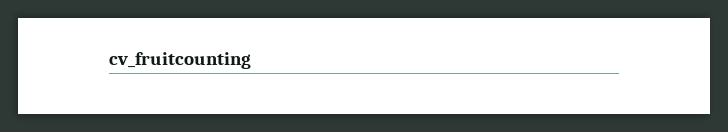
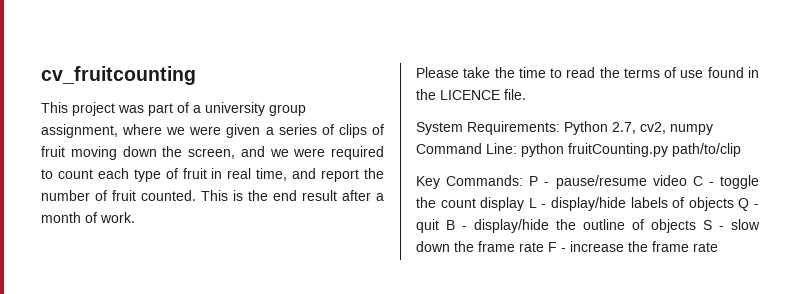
(251, 60) none -> [41,102,306,116] [41,124,384,138] [41,146,384,160] [41,168,384,182] [41,190,384,201] [41,212,135,223] [416,67,759,78] [416,89,526,100] [416,121,713,135] [416,143,741,157] [416,175,759,189] [416,197,759,211] [416,219,760,233] [416,241,718,252] // This project was part of a university group assignment, where we were given a series of clips of fruit moving down the screen, and we were required to count each type of fruit in real time, and report the number of fruit counted. This is the end result after a month of work. // Please take the time to read the terms of use found in the LICENCE file. // System Requirements: Python 2.7, cv2, numpy Command Line: python fruitCounting.py path/to/clip // Key Commands: P - pause/resume video C - toggle the count display L - display/hide labels of objects Q - quit B - display/hide the outline of objects S - slow down the frame rate F - increase the frame rate

